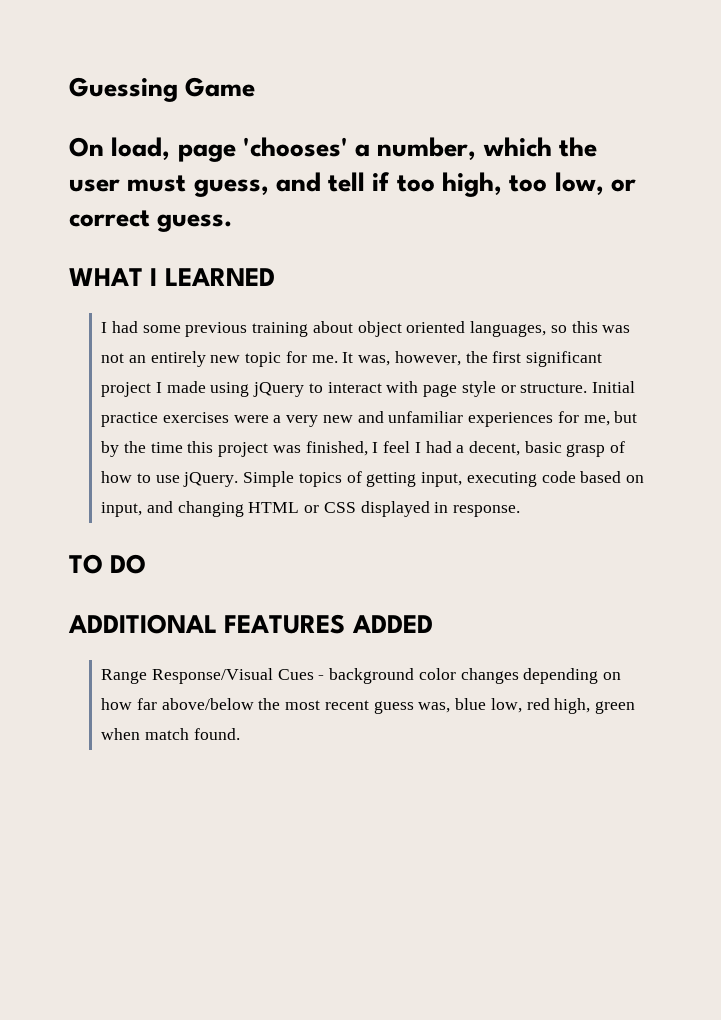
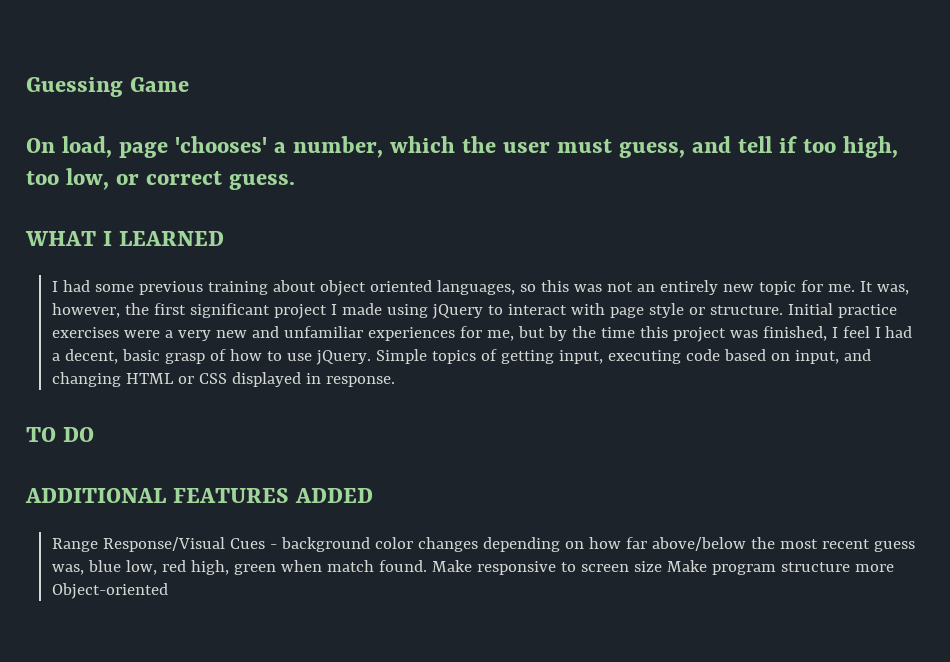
(240, 734) none -> [431,560,894,575] [51,583,168,599] Make responsive to screen size Make program structure more Object-oriented

